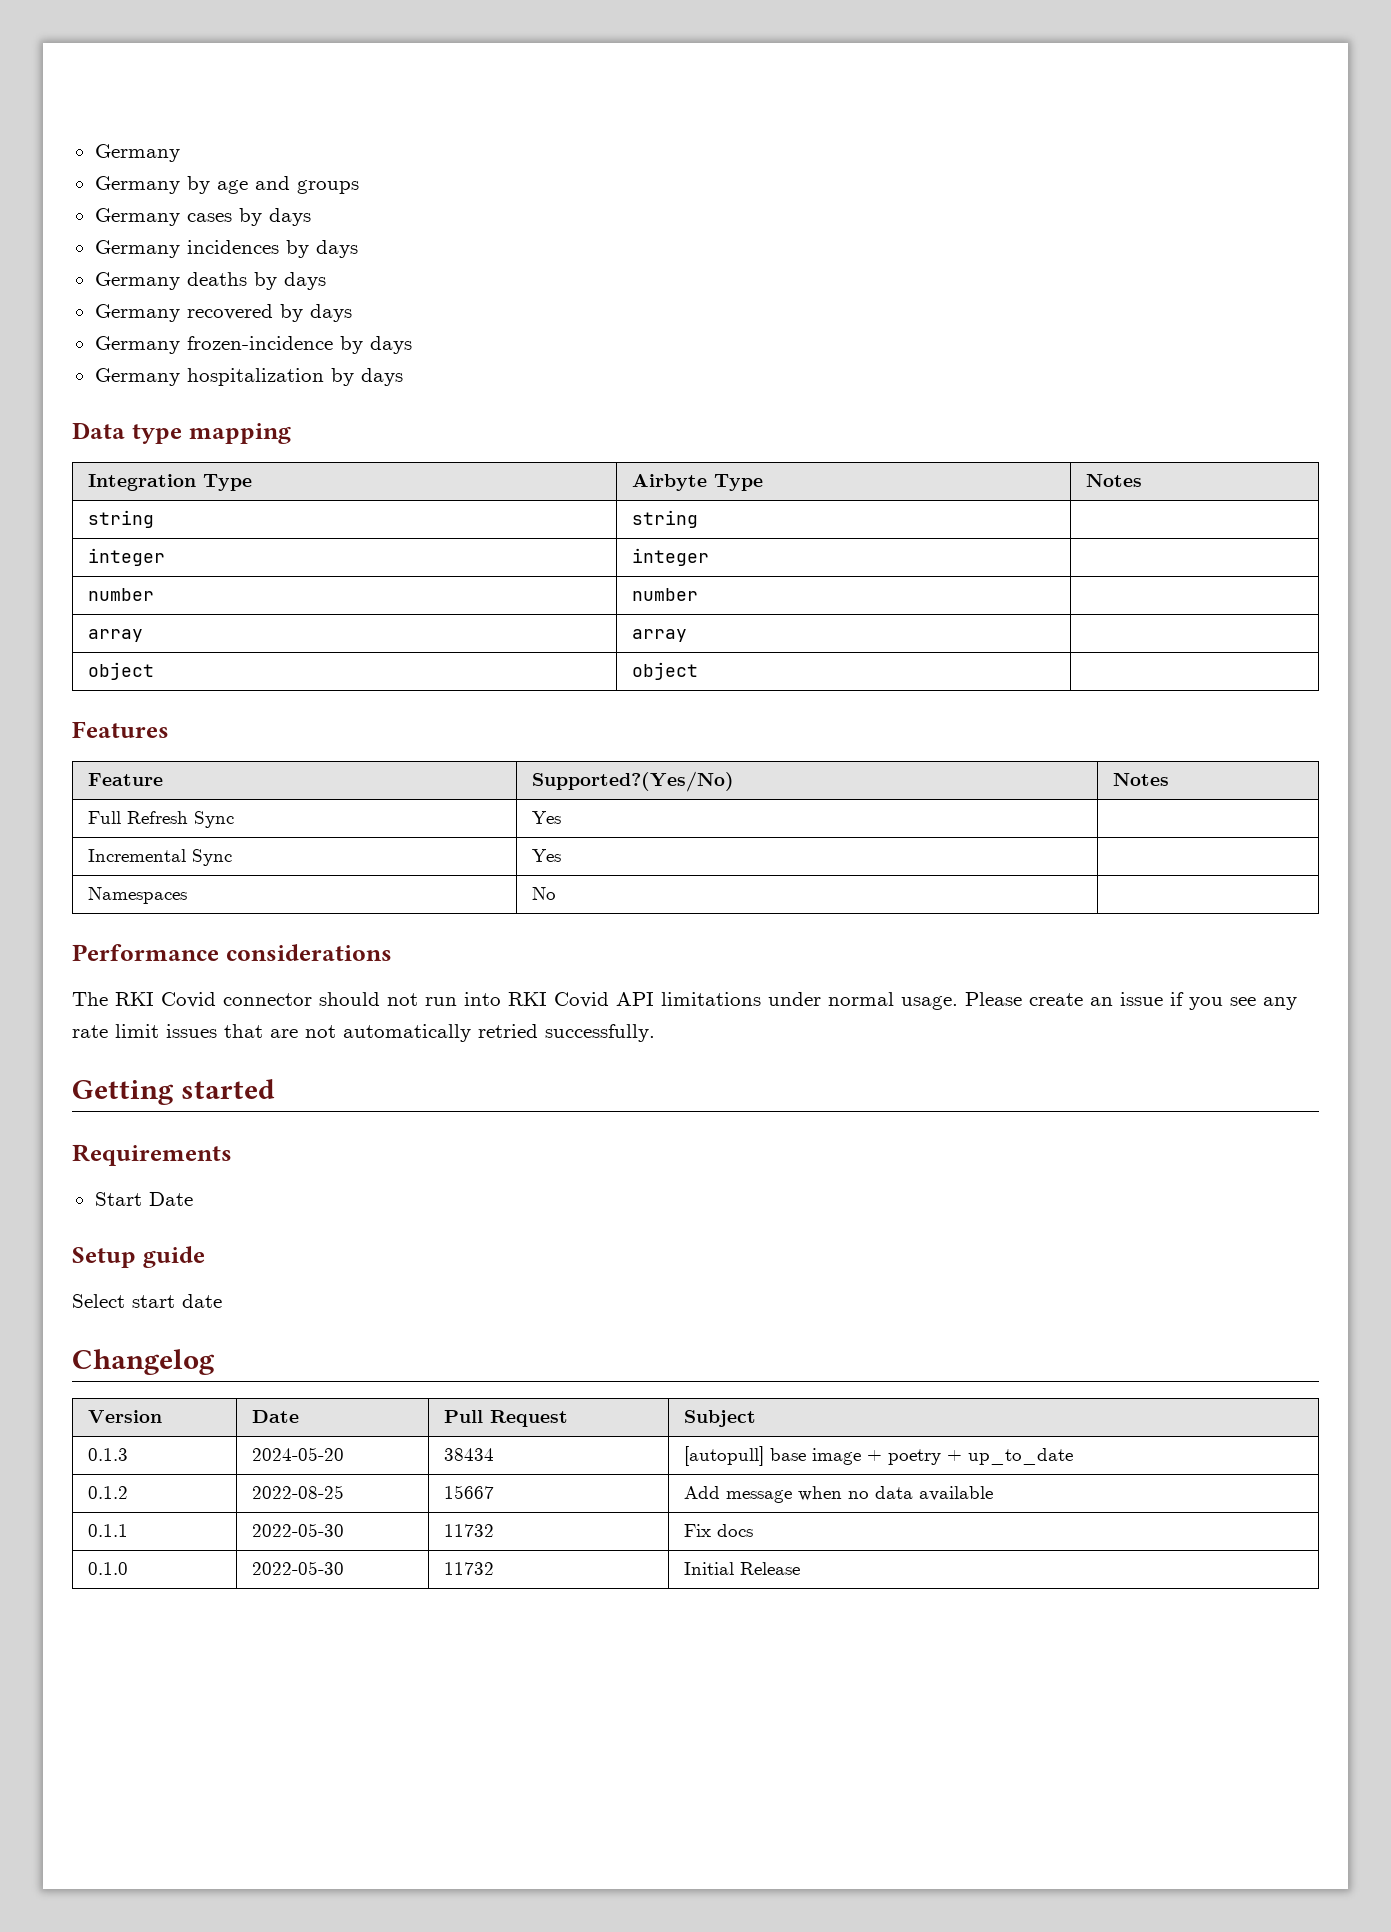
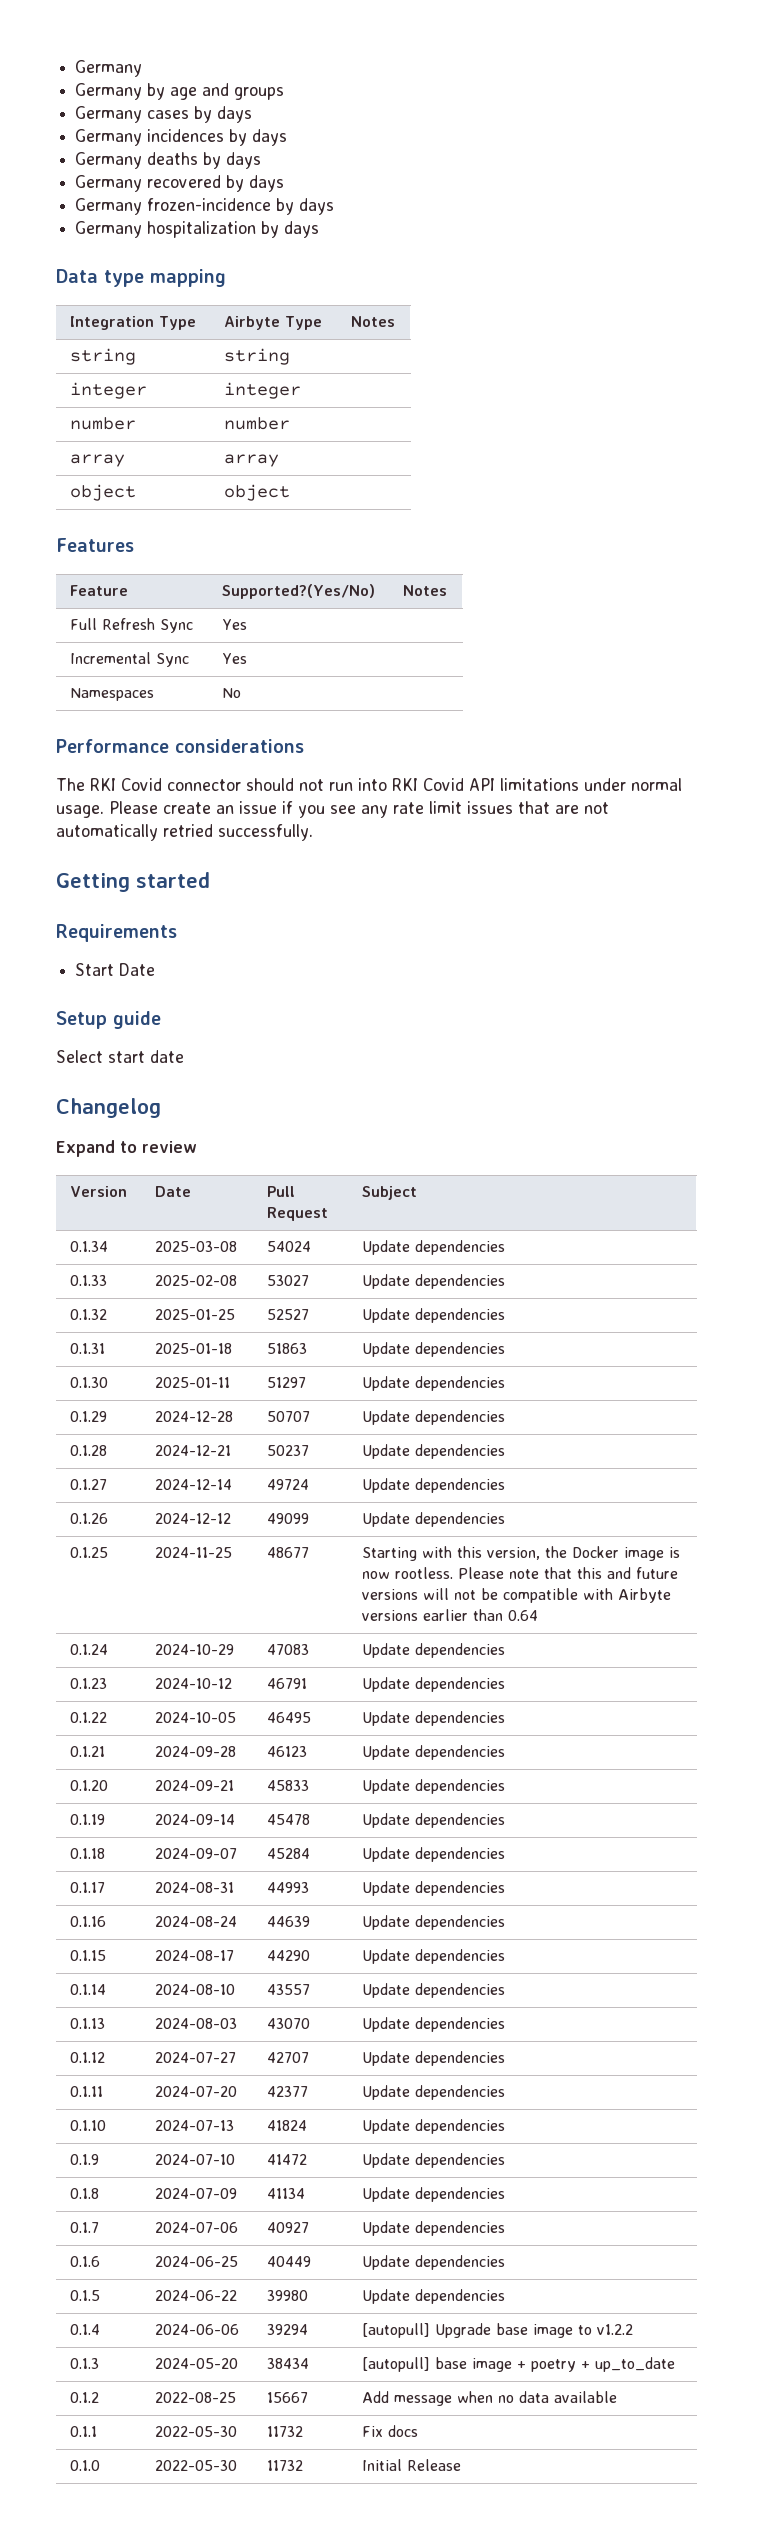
(215, 1362) none -> [56,1140,197,1157] // Expand to review
(757, 1418) none -> [69,1241,108,1252] [154,1241,237,1252] [266,1241,311,1252] [361,1240,505,1255] [69,1275,107,1286] [154,1275,237,1286] [266,1275,309,1286] [361,1274,505,1289] [69,1309,107,1320] [154,1309,235,1320] [266,1309,309,1320] [361,1308,505,1323] [69,1343,105,1354] [154,1343,232,1354] [266,1343,307,1354] [361,1342,505,1357] [69,1377,108,1388] [154,1377,230,1388] [266,1377,306,1388] [361,1376,505,1391] [69,1411,107,1422] [154,1411,233,1422] [266,1411,310,1422] [361,1410,505,1425] [69,1445,107,1456] [154,1445,231,1456] [266,1445,309,1456] [361,1444,505,1459] [69,1479,107,1490] [154,1479,232,1490] [266,1479,309,1490] [361,1478,505,1493] [69,1513,108,1524] [154,1513,231,1524] [266,1513,309,1524] [361,1512,505,1527] [69,1547,108,1558] [154,1547,232,1558] [266,1547,309,1558] [361,1546,680,1561] [361,1567,678,1579] [361,1588,671,1603] [361,1609,538,1621] [69,1644,108,1655] [154,1644,234,1655] [266,1644,309,1655] [361,1643,505,1658] [69,1678,107,1689] [154,1678,232,1689] [266,1678,307,1689] [361,1677,505,1692] [69,1712,107,1723] [154,1712,236,1723] [266,1712,311,1723] [361,1711,505,1726] [69,1746,105,1757] [154,1746,236,1757] [266,1746,307,1757] [361,1745,505,1760] [69,1780,108,1791] [154,1780,234,1791] [266,1780,309,1791] [361,1779,505,1794] [69,1814,105,1825] [154,1814,235,1825] [266,1814,310,1825] [361,1813,505,1828] [69,1848,105,1859] [154,1848,237,1859] [266,1848,310,1859] [361,1847,505,1862] [69,1882,105,1893] [154,1882,234,1893] [266,1882,309,1893] [361,1881,505,1896] [69,1916,106,1927] [154,1916,237,1927] [266,1916,310,1927] [361,1915,505,1930] [69,1950,106,1961] [154,1950,234,1961] [266,1950,310,1961] [361,1949,505,1964] [69,1984,106,1995] [154,1984,235,1995] [266,1984,310,1995] [361,1983,505,1998] [69,2018,105,2029] [154,2018,237,2029] [266,2018,310,2029] [361,2017,505,2032] [69,2052,105,2063] [154,2052,236,2063] [266,2052,309,2063] [361,2051,505,2066] [69,2086,103,2097] [154,2086,237,2097] [266,2086,308,2097] [361,2085,505,2100] [69,2120,106,2131] [154,2120,234,2131] [266,2120,307,2131] [361,2119,505,2134] [69,2154,99,2165] [154,2154,235,2165] [266,2154,307,2165] [361,2153,505,2168] [69,2188,99,2199] [154,2188,237,2199] [266,2188,305,2199] [361,2187,505,2202] [69,2222,99,2233] [154,2222,238,2233] [266,2222,309,2233] [361,2221,505,2236] [69,2256,100,2267] [154,2256,238,2267] [266,2256,311,2267] [361,2255,505,2270] [69,2290,100,2301] [154,2290,237,2301] [266,2290,308,2301] [361,2289,505,2304] [69,2324,100,2335] [154,2324,239,2335] [266,2324,308,2335] [361,2323,633,2338] // 0.1.34 | 2025-03-08 | 54024 | Update dependencies // 0.1.33 | 2025-02-08 | 53027 | Update dependencies // 0.1.32 | 2025-01-25 | 52527 | Update dependencies // 0.1.31 | 2025-01-18 | 51863 | Update dependencies // 0.1.30 | 2025-01-11 | 51297 | Update dependencies // 0.1.29 | 2024-12-28 | 50707 | Update dependencies // 0.1.28 | 2024-12-21 | 50237 | Update dependencies // 0.1.27 | 2024-12-14 | 49724 | Update dependencies // 0.1.26 | 2024-12-12 | 49099 | Update dependencies // 0.1.25 | 2024-11-25 | 48677 | Starting with this version, the Docker image is now rootless. Please note that this and future versions will not be compatible with Airbyte versions earlier than 0.64 // 0.1.24 | 2024-10-29 | 47083 | Update dependencies // 0.1.23 | 2024-10-12 | 46791 | Update dependencies // 0.1.22 | 2024-10-05 | 46495 | Update dependencies // 0.1.21 | 2024-09-28 | 46123 | Update dependencies // 0.1.20 | 2024-09-21 | 45833 | Update dependencies // 0.1.19 | 2024-09-14 | 45478 | Update dependencies // 0.1.18 | 2024-09-07 | 45284 | Update dependencies // 0.1.17 | 2024-08-31 | 44993 | Update dependencies // 0.1.16 | 2024-08-24 | 44639 | Update dependencies // 0.1.15 | 2024-08-17 | 44290 | Update dependencies // 0.1.14 | 2024-08-10 | 43557 | Update dependencies // 0.1.13 | 2024-08-03 | 43070 | Update dependencies // 0.1.12 | 2024-07-27 | 42707 | Update dependencies // 0.1.11 | 2024-07-20 | 42377 | Update dependencies // 0.1.10 | 2024-07-13 | 41824 | Update dependencies // 0.1.9 | 2024-07-10 | 41472 | Update dependencies // 0.1.8 | 2024-07-09 | 41134 | Update dependencies // 0.1.7 | 2024-07-06 | 40927 | Update dependencies // 0.1.6 | 2024-06-25 | 40449 | Update dependencies // 0.1.5 | 2024-06-22 | 39980 | Update dependencies // 0.1.4 | 2024-06-06 | 39294 | [autopull] Upgrade base image to v1.2.2

